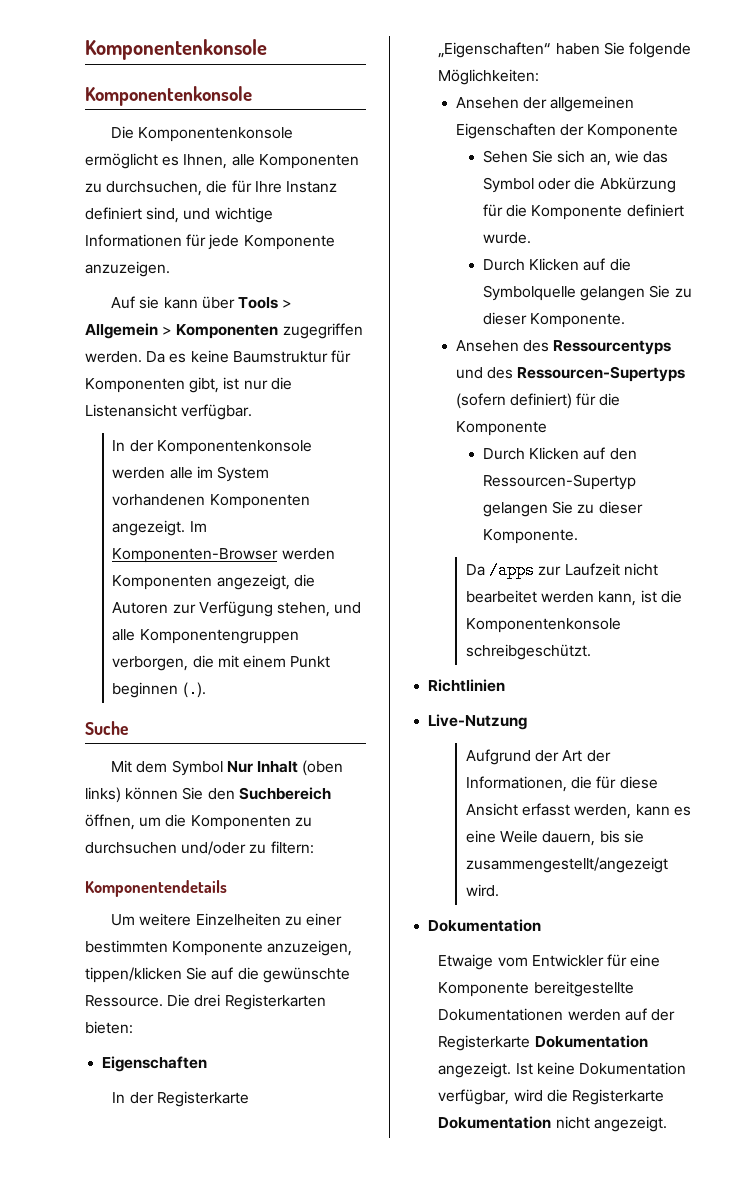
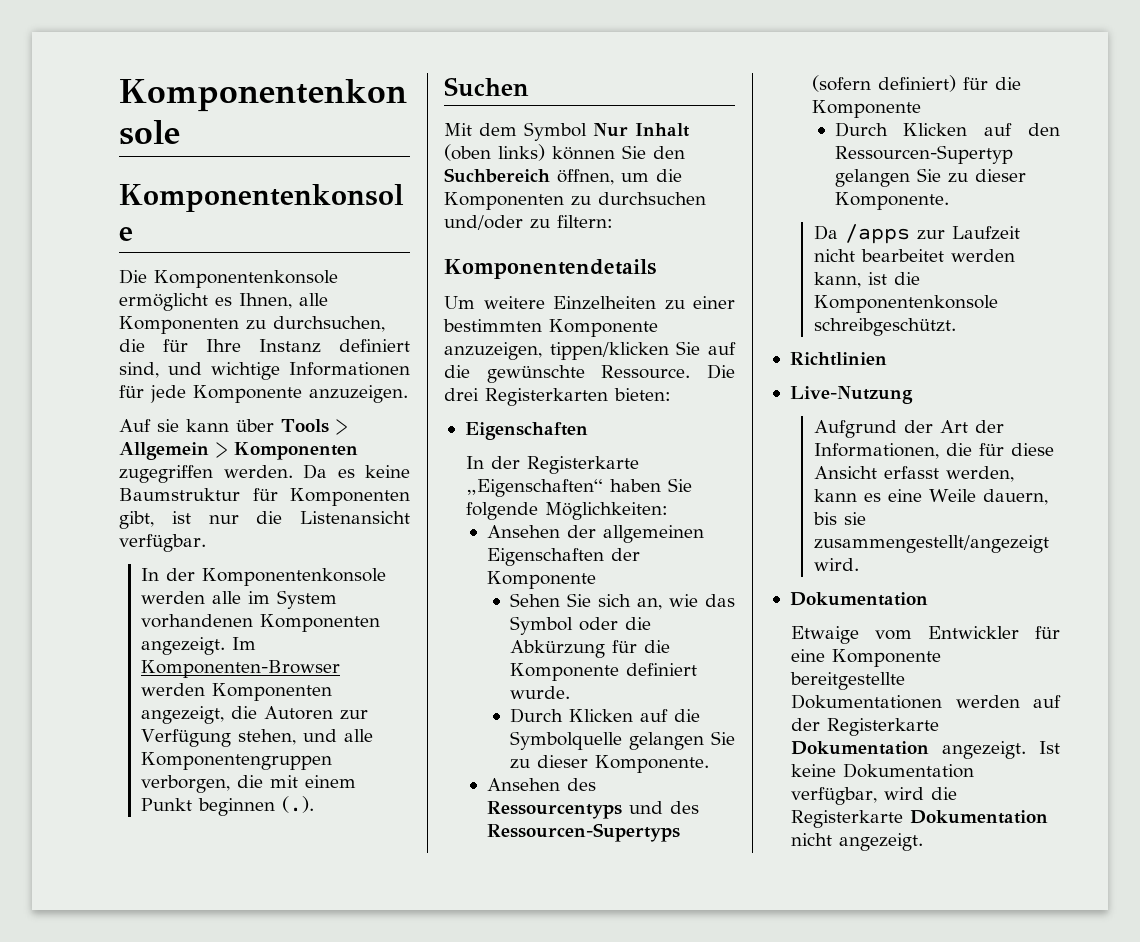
[85,721,128,735] Suche -> [444,77,529,97] Suchen

